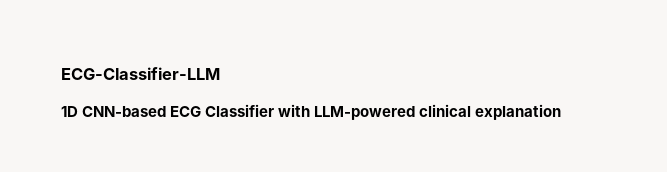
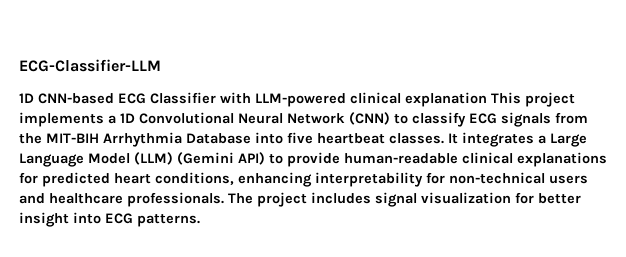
(562, 112) none -> [491,92,575,107] [19,112,588,127] [19,132,587,147] [19,152,607,167] [19,172,588,187] [19,192,581,207] [19,212,200,227] This project implements a 1D Convolutional Neural Network (CNN) to classify ECG signals from the MIT-BIH Arrhythmia Database into five heartbeat classes. It integrates a Large Language Model (LLM) (Gemini API) to provide human-readable clinical explanations for predicted heart conditions, enhancing interpretability for non-technical users and healthcare professionals. The project includes signal visualization for better insight into ECG patterns.

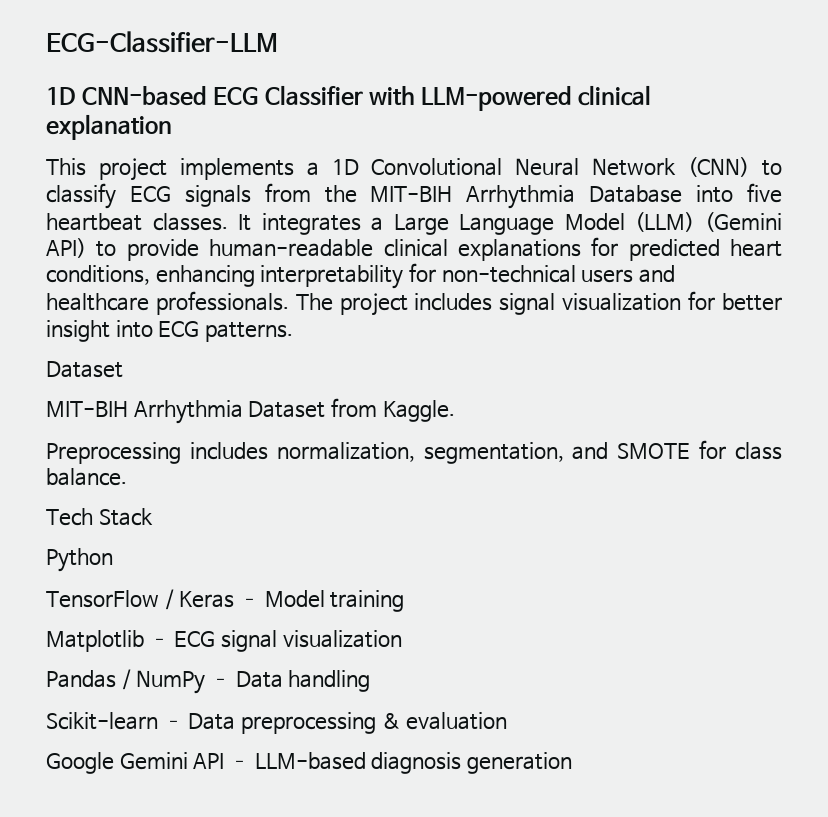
(487, 99) none -> (172, 127) //
(200, 220) none -> [46,361,123,378] [46,398,455,424] [46,440,783,464] [46,468,127,486] [46,508,153,526] [46,548,113,572] [46,589,405,612] [46,630,402,652] [46,669,371,694] [46,712,508,734] [46,752,573,774] // Dataset // MIT-BIH Arrhythmia Dataset from Kaggle. // Preprocessing includes normalization, segmentation, and SMOTE for class balance. // Tech Stack // Python // TensorFlow / Keras – Model training // Matplotlib – ECG signal visualization // Pandas / NumPy – Data handling // Scikit-learn – Data preprocessing & evaluation // Google Gemini API – LLM-based diagnosis generation

